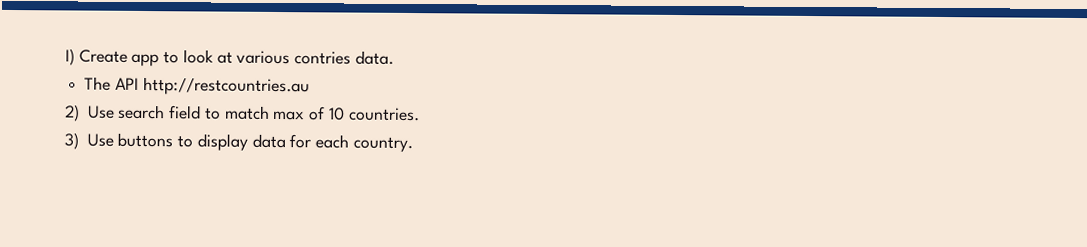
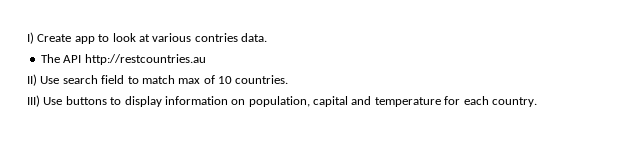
[65,104,80,122] 2) -> [27,74,37,86] II)
[64,132,79,150] 3) -> [27,95,40,107] III)
[251,133,286,149] data -> [164,96,441,107] information on population, capital and temperature

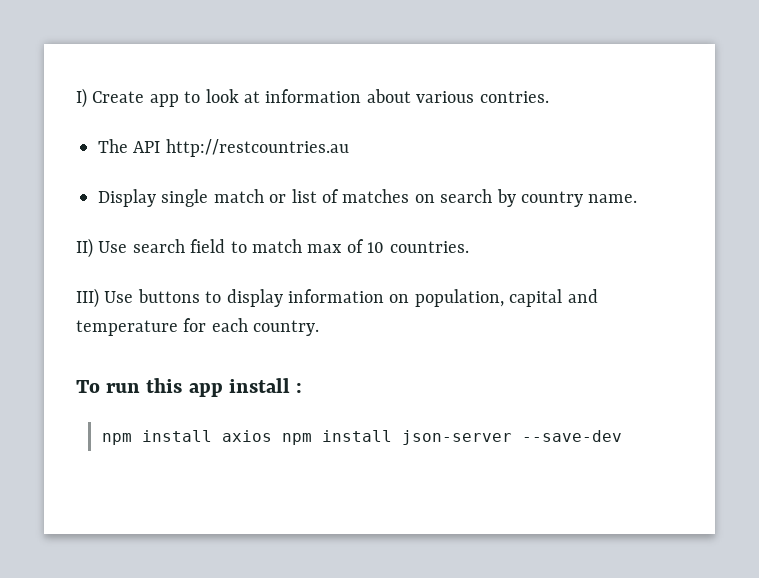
[152,33,267,42] various contries data. -> [265,89,549,103] information about various contries.
(206, 59) none -> [98,189,638,207] // Display single match or list of matches on search by country name.
(537, 102) none -> [76,378,303,397] [101,430,622,445] // To run this app install : // npm install axios npm install json-server --save-dev

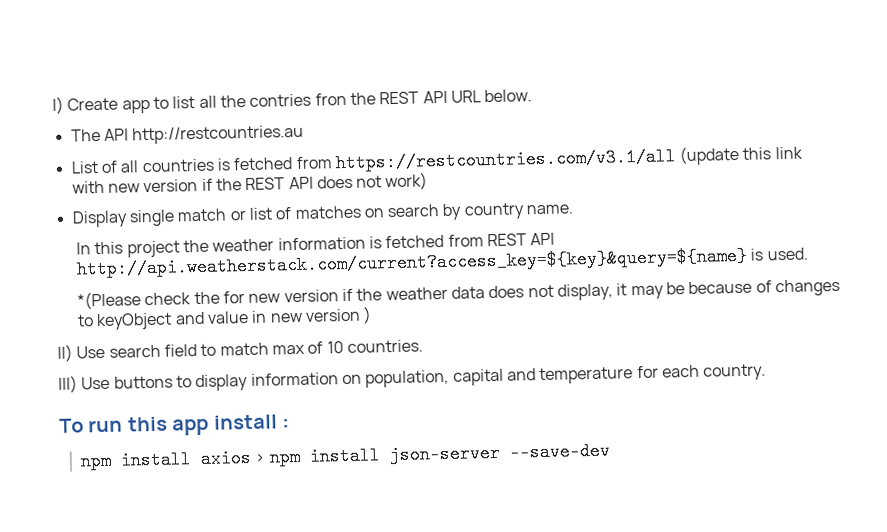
[205,89,549,103] [98,139,349,157] look at information about various contries. // The API http://restcountries.au -> [172,89,533,109] [70,124,305,145] [70,145,803,174] [71,172,429,194] list all the contries fron the REST API URL below. // The API http://restcountries.au // List of all countries is fetched from https://restcountries.com/v3.1/all (update this link with new version if the REST API does not work)
(638, 198) none -> [76,232,556,258] [76,246,808,279] [77,278,840,310] [77,306,373,331] // In this project the weather information is fetched from REST API http://api.weatherstack.com/current?access_key=${key}&query=${name} is used. // *(Please check the for new version if the weather data does not display, it may be because of changes to keyObject and value in new version )
(272, 436) none -> [254,453,266,463] >

